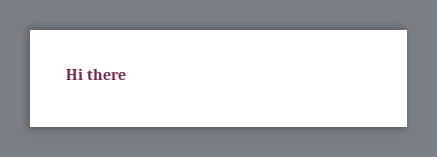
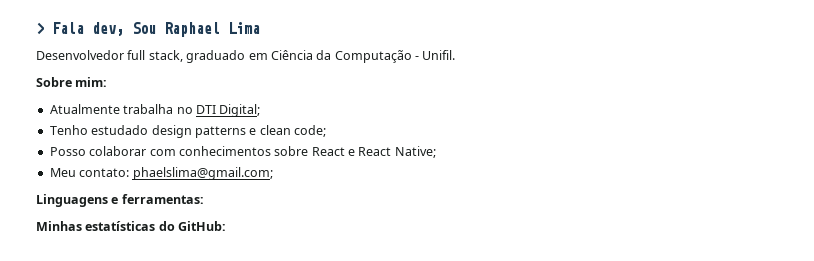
[66,68,127,80] Hi there -> [36,22,260,37] [36,50,456,63] [36,77,108,87] [49,104,261,117] [49,125,326,138] [49,146,436,158] [49,167,273,180] [36,194,204,207] [36,221,227,231] > Fala dev, Sou Raphael Lima // Desenvolvedor full stack, graduado em Ciência da Computação - Unifil. // Sobre mim: // Atualmente trabalha no DTI Digital; // Tenho estudado design patterns e clean code; // Posso colaborar com conhecimentos sobre React e React Native; // Meu contato: phaelslima@gmail.com; // Linguagens e ferramentas: // Minhas estatísticas do GitHub:

